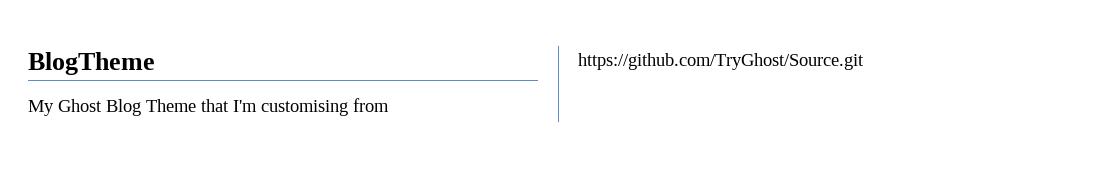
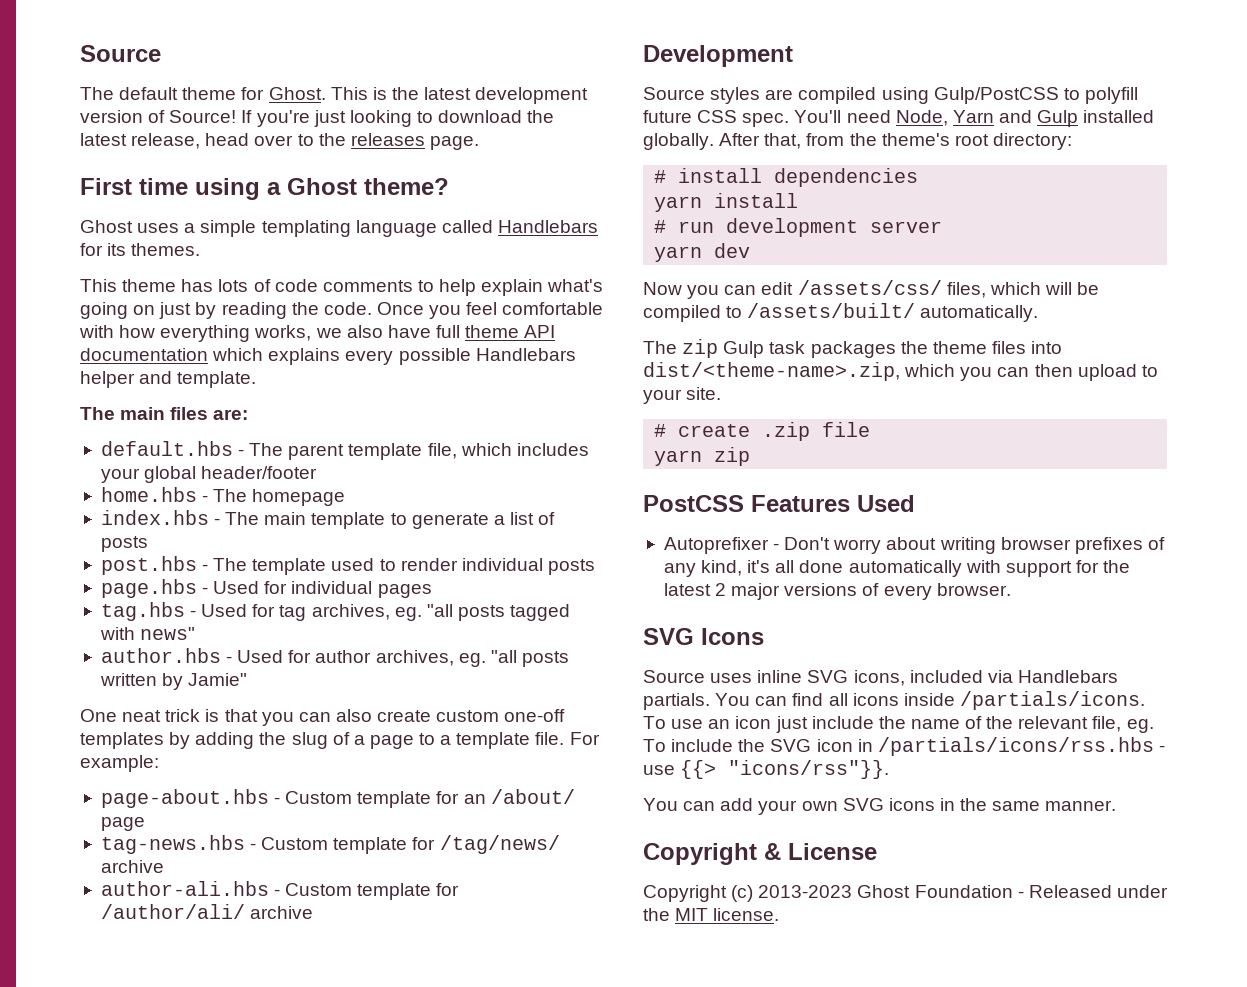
[28,52,155,75] [28,98,389,116] [578,53,864,70] BlogTheme // My Ghost Blog Theme that I'm customising from https://github.com/TryGhost/Source.git -> [80,45,161,62] [80,87,589,104] [80,110,555,127] [80,133,479,150] [80,178,449,200] [80,220,598,237] [80,243,201,256] [80,279,604,296] [80,302,604,319] [79,325,556,342] [80,348,576,365] [80,371,257,388] [80,407,249,420] [100,441,589,460] [100,466,318,483] [100,487,346,506] [100,510,556,529] [100,536,148,552] [100,556,595,575] [100,579,432,598] [100,602,571,621] [99,627,196,640] [100,648,569,667] [99,673,248,690] [80,709,566,726] [80,732,600,749] [80,755,159,772] [100,789,575,808] [100,817,145,831] [100,835,560,854] [100,860,164,873] [100,881,460,900] [100,904,314,919] [643,45,793,67] [643,87,1138,104] [643,110,1155,127] [643,133,1072,150] [654,168,919,187] [654,193,799,212] [654,218,943,237] [654,243,751,262] [643,280,1100,299] [643,303,1039,322] [643,339,1063,358] [643,362,1158,381] [643,387,722,404] [654,422,871,441] [654,447,751,466] [643,495,915,512] [663,537,1165,554] [663,560,1131,577] [663,583,1011,600] [643,628,764,645] [643,670,1118,686] [643,691,1145,710] [643,716,1154,733] [643,737,1165,756] [643,760,890,779] [643,798,1117,815] [643,843,877,865] [643,885,1168,902] [643,908,780,921] Source // The default theme for Ghost. This is the latest development version of Source! If you're just looking to download the latest release, head over to the releases page. // First time using a Ghost theme? // Ghost uses a simple templating language called Handlebars for its themes. // This theme has lots of code comments to help explain what's going on just by reading the code. Once you feel comfortable with how everything works, we also have full theme API documentation which explains every possible Handlebars helper and template. // The main files are: // default.hbs - The parent template file, which includes your global header/footer // home.hbs - The homepage // index.hbs - The main template to generate a list of posts // post.hbs - The template used to render individual posts // page.hbs - Used for individual pages // tag.hbs - Used for tag archives, eg. "all posts tagged with news" // author.hbs - Used for author archives, eg. "all posts written by Jamie" // One neat trick is that you can also create custom one-off templates by adding the slug of a page to a template file. For example: // page-about.hbs - Custom template for an /about/ page // tag-news.hbs - Custom template for /tag/news/ archive // author-ali.hbs - Custom template for /author/ali/ archive // Development // Source styles are compiled using Gulp/PostCSS to polyfill future CSS spec. You'll need Node, Yarn and Gulp installed globally. After that, from the theme's root directory: // # install dependencies // yarn install // # run development server // yarn dev // Now you can edit /assets/css/ files, which will be compiled to /assets/built/ automatically. // The zip Gulp task packages the theme files into dist/<theme-name>.zip, which you can then upload to your site. // # create .zip file // yarn zip // PostCSS Features Used // Autoprefixer - Don't worry about writing browser prefixes of any kind, it's all done automatically with support for the latest 2 major versions of every browser. // SVG Icons // Source uses inline SVG icons, included via Handlebars partials. You can find all icons inside /partials/icons. To use an icon just include the name of the relevant file, eg. To include the SVG icon in /partials/icons/rss.hbs - use {{> "icons/rss"}}. // You can add your own SVG icons in the same manner. // Copyright & License // Copyright (c) 2013-2023 Ghost Foundation - Released under the MIT license.

